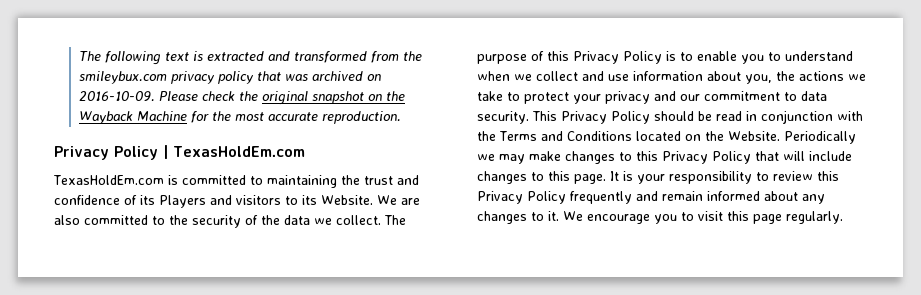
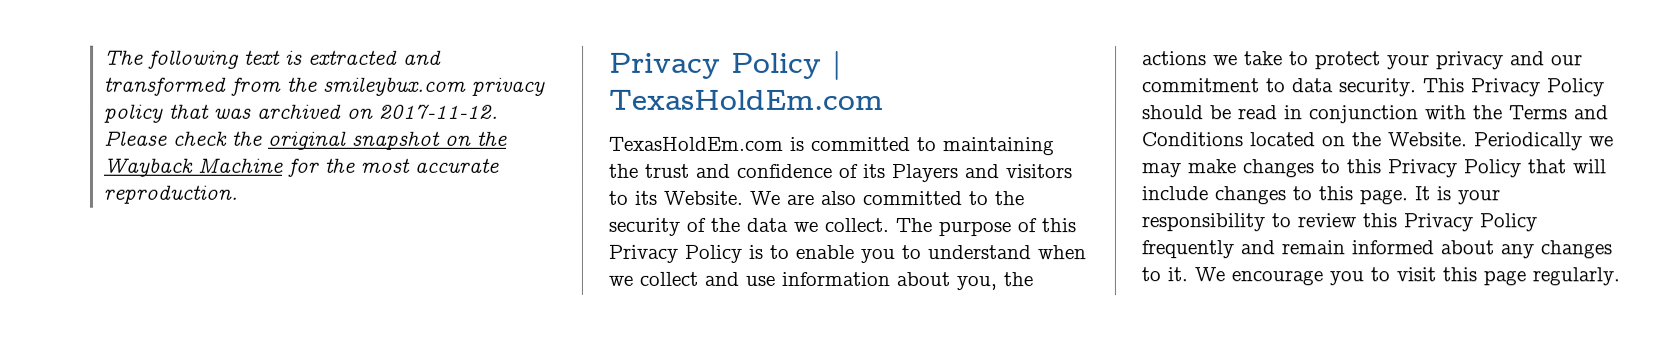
[79,91,156,102] 2016-10-09. -> [378,104,499,119] 2017-11-12.

